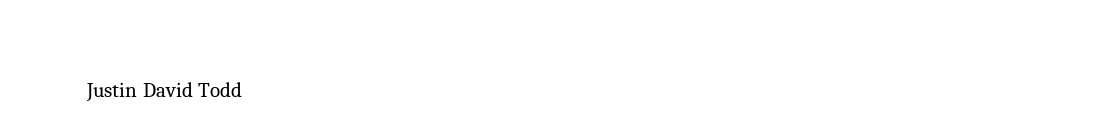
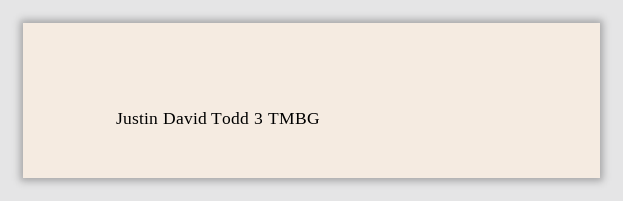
(243, 89) none -> [254,113,320,124] 3 TMBG

